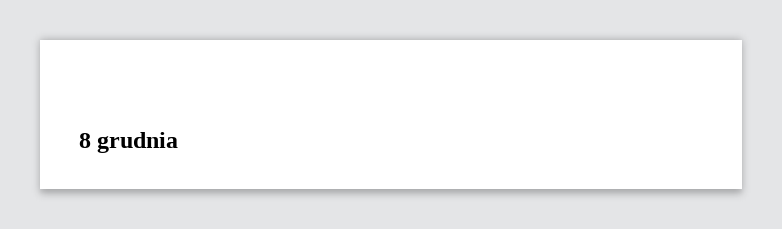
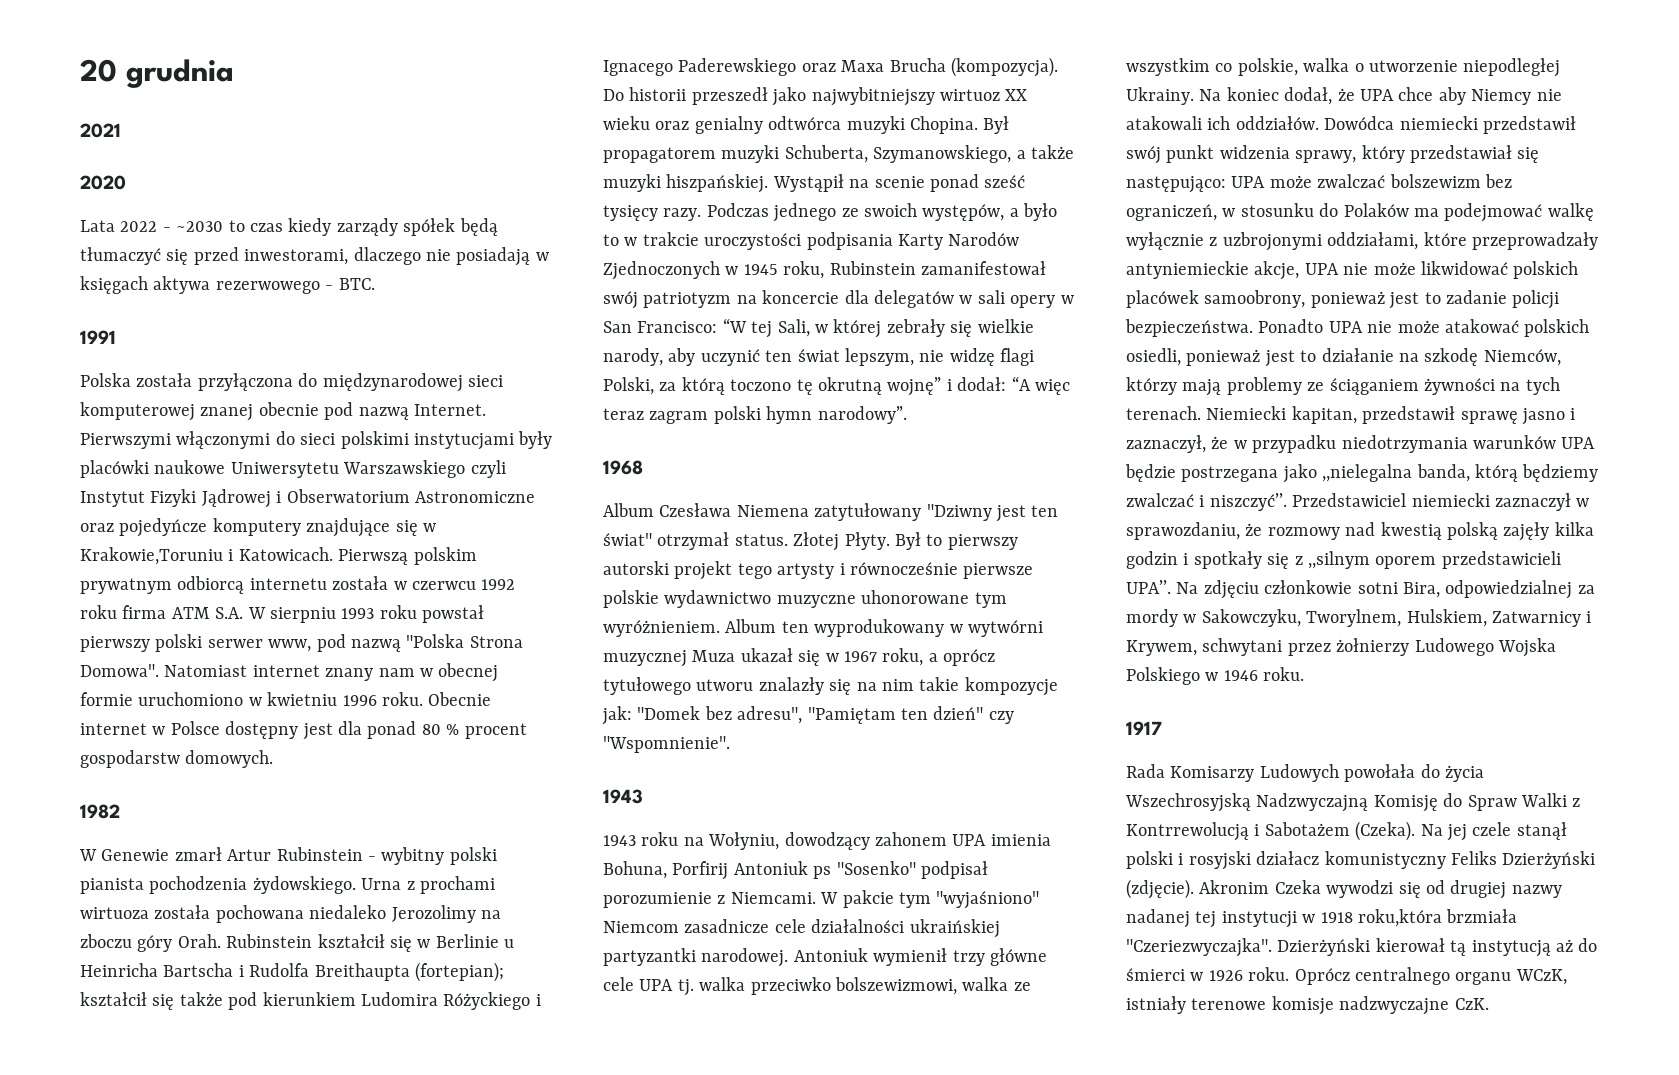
[79,133,91,148] 8 -> [80,59,117,82] 20
(179, 142) none -> [80,123,121,138] [80,175,126,190] [80,218,498,236] [80,247,549,266] [80,276,375,294] [80,330,116,344] [80,373,503,392] [80,402,486,421] [80,431,553,450] [80,460,506,478] [80,489,535,508] [80,518,436,537] [80,547,477,565] [80,576,516,594] [80,605,485,623] [80,634,523,652] [80,663,499,682] [80,692,492,706] [80,721,527,740] [80,750,274,768] [80,804,120,819] [79,847,497,865] [80,876,495,894] [80,905,501,923] [80,934,515,952] [80,962,504,982] [80,992,541,1010] [603,57,1058,77] [603,87,1028,106] [603,116,1010,134] [603,145,1074,163] [603,174,1026,193] [603,203,1058,222] [603,232,1020,250] [603,261,1046,280] [603,290,1074,309] [603,318,1034,338] [603,348,1035,366] [603,376,1070,396] [603,406,907,424] [603,460,643,475] [603,503,1059,522] [603,532,1018,551] [603,561,1034,580] [603,590,1007,608] [603,619,1043,637] [603,648,996,667] [603,677,1058,696] [602,706,1014,725] [603,736,730,753] [603,789,643,804] [603,832,1051,850] [603,861,988,880] [603,890,1040,909] [603,919,1000,938] [603,948,1047,967] [603,977,1031,996] [1126,58,1561,77] [1126,87,1562,105] [1126,116,1576,134] [1126,145,1540,164] [1126,174,1512,193] [1126,203,1594,222] [1126,232,1598,251] [1126,261,1579,280] [1126,290,1560,309] [1125,319,1590,337] [1126,348,1561,367] [1126,377,1560,396] [1126,406,1576,425] [1126,435,1596,453] [1125,464,1599,483] [1126,493,1590,511] [1126,522,1594,541] [1126,551,1561,569] [1126,580,1595,599] [1126,609,1592,627] [1126,638,1556,657] [1126,667,1305,685] [1126,721,1162,735] [1126,764,1484,782] [1125,793,1581,812] [1126,821,1567,841] [1126,851,1596,870] [1126,879,1562,899] [1126,909,1518,928] [1126,938,1598,957] [1126,967,1567,985] [1126,996,1489,1015] // 2021 // 2020 // Lata 2022 - ~2030 to czas kiedy zarządy spółek będą tłumaczyć się przed inwestorami, dlaczego nie posiadają w księgach aktywa rezerwowego - BTC. // 1991 // Polska została przyłączona do międzynarodowej sieci komputerowej znanej obecnie pod nazwą Internet. Pierwszymi włączonymi do sieci polskimi instytucjami były placówki naukowe Uniwersytetu Warszawskiego czyli Instytut Fizyki Jądrowej i Obserwatorium Astronomiczne oraz pojedyńcze komputery znajdujące się w Krakowie,Toruniu i Katowicach. Pierwszą polskim prywatnym odbiorcą internetu została w czerwcu 1992 roku firma ATM S.A. W sierpniu 1993 roku powstał pierwszy polski serwer www, pod nazwą "Polska Strona Domowa". Natomiast internet znany nam w obecnej formie uruchomiono w kwietniu 1996 roku. Obecnie internet w Polsce dostępny jest dla ponad 80 % procent gospodarstw domowych. // 1982 // W Genewie zmarł Artur Rubinstein - wybitny polski pianista pochodzenia żydowskiego. Urna z prochami wirtuoza została pochowana niedaleko Jerozolimy na zboczu góry Orah. Rubinstein kształcił się w Berlinie u Heinricha Bartscha i Rudolfa Breithaupta (fortepian); kształcił się także pod kierunkiem Ludomira Różyckiego i Ignacego Paderewskiego oraz Maxa Brucha (kompozycja). Do historii przeszedł jako najwybitniejszy wirtuoz XX wieku oraz genialny odtwórca muzyki Chopina. Był propagatorem muzyki Schuberta, Szymanowskiego, a także muzyki hiszpańskiej. Wystąpił na scenie ponad sześć tysięcy razy. Podczas jednego ze swoich występów, a było to w trakcie uroczystości podpisania Karty Narodów Zjednoczonych w 1945 roku, Rubinstein zamanifestował swój patriotyzm na koncercie dla delegatów w sali opery w San Francisco: “W tej Sali, w której zebrały się wielkie narody, aby uczynić ten świat lepszym, nie widzę flagi Polski, za którą toczono tę okrutną wojnę” i dodał: “A więc teraz zagram polski hymn narodowy”. // 1968 // Album Czesława Niemena zatytułowany "Dziwny jest ten świat" otrzymał status. Złotej Płyty. Był to pierwszy autorski projekt tego artysty i równocześnie pierwsze polskie wydawnictwo muzyczne uhonorowane tym wyróżnieniem. Album ten wyprodukowany w wytwórni muzycznej Muza ukazał się w 1967 roku, a oprócz tytułowego utworu znalazły się na nim takie kompozycje jak: "Domek bez adresu", "Pamiętam ten dzień" czy "Wspomnienie". // 1943 // 1943 roku na Wołyniu, dowodzący zahonem UPA imienia Bohuna, Porfirij Antoniuk ps "Sosenko" podpisał porozumienie z Niemcami. W pakcie tym "wyjaśniono" Niemcom zasadnicze cele działalności ukraińskiej partyzantki narodowej. Antoniuk wymienił trzy główne cele UPA tj. walka przeciwko bolszewizmowi, walka ze wszystkim co polskie, walka o utworzenie niepodległej Ukrainy. Na koniec dodał, że UPA chce aby Niemcy nie atakowali ich oddziałów. Dowódca niemiecki przedstawił swój punkt widzenia sprawy, który przedstawiał się następująco: UPA może zwalczać bolszewizm bez ograniczeń, w stosunku do Polaków ma podejmować walkę wyłącznie z uzbrojonymi oddziałami, które przeprowadzały antyniemieckie akcje, UPA nie może likwidować polskich placówek samoobrony, ponieważ jest to zadanie policji bezpieczeństwa. Ponadto UPA nie może atakować polskich osiedli, ponieważ jest to działanie na szkodę Niemców, którzy mają problemy ze ściąganiem żywności na tych terenach. Niemiecki kapitan, przedstawił sprawę jasno i zaznaczył, że w przypadku niedotrzymania warunków UPA będzie postrzegana jako ,,nielegalna banda, którą będziemy zwalczać i niszczyć’’. Przedstawiciel niemiecki zaznaczył w sprawozdaniu, że rozmowy nad kwestią polską zajęły kilka godzin i spotkały się z ,,silnym oporem przedstawicieli UPA’’. Na zdjęciu członkowie sotni Bira, odpowiedzialnej za mordy w Sakowczyku, Tworylnem, Hulskiem, Zatwarnicy i Krywem, schwytani przez żołnierzy Ludowego Wojska Polskiego w 1946 roku. // 1917 // Rada Komisarzy Ludowych powołała do życia Wszechrosyjską Nadzwyczajną Komisję do Spraw Walki z Kontrrewolucją i Sabotażem (Czeka). Na jej czele stanął polski i rosyjski działacz komunistyczny Feliks Dzierżyński (zdjęcie). Akronim Czeka wywodzi się od drugiej nazwy nadanej tej instytucji w 1918 roku,która brzmiała "Czeriezwyczajka". Dzierżyński kierował tą instytucją aż do śmierci w 1926 roku. Oprócz centralnego organu WCzK, istniały terenowe komisje nadzwyczajne CzK.

